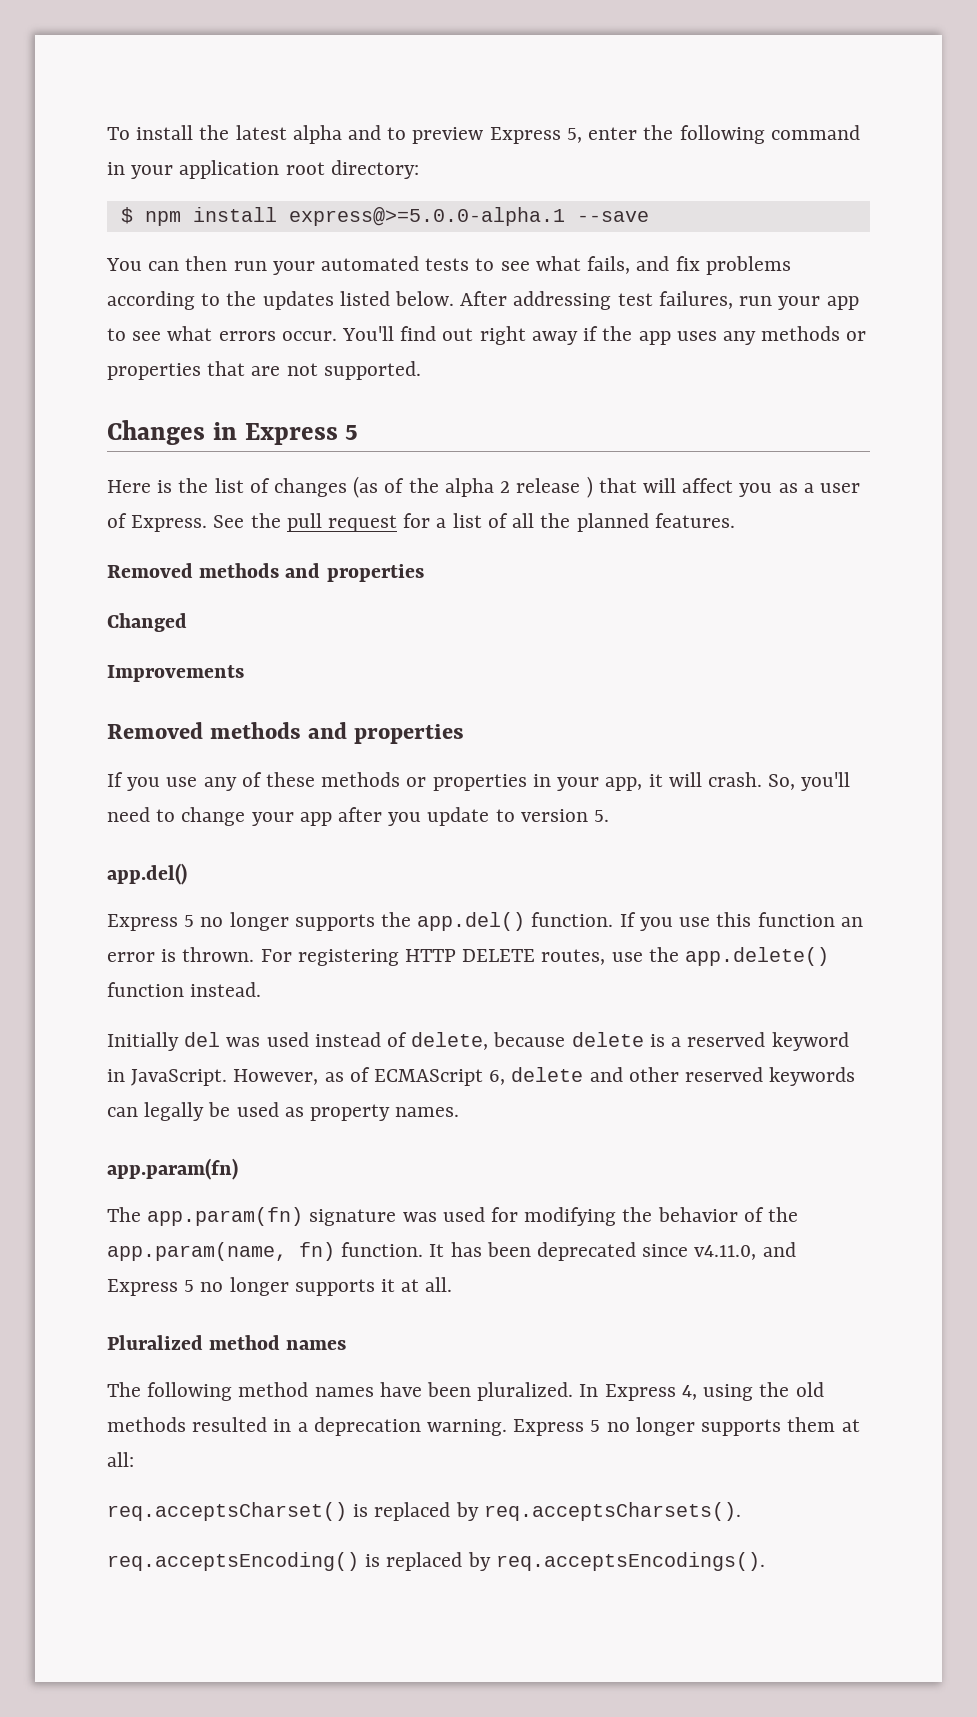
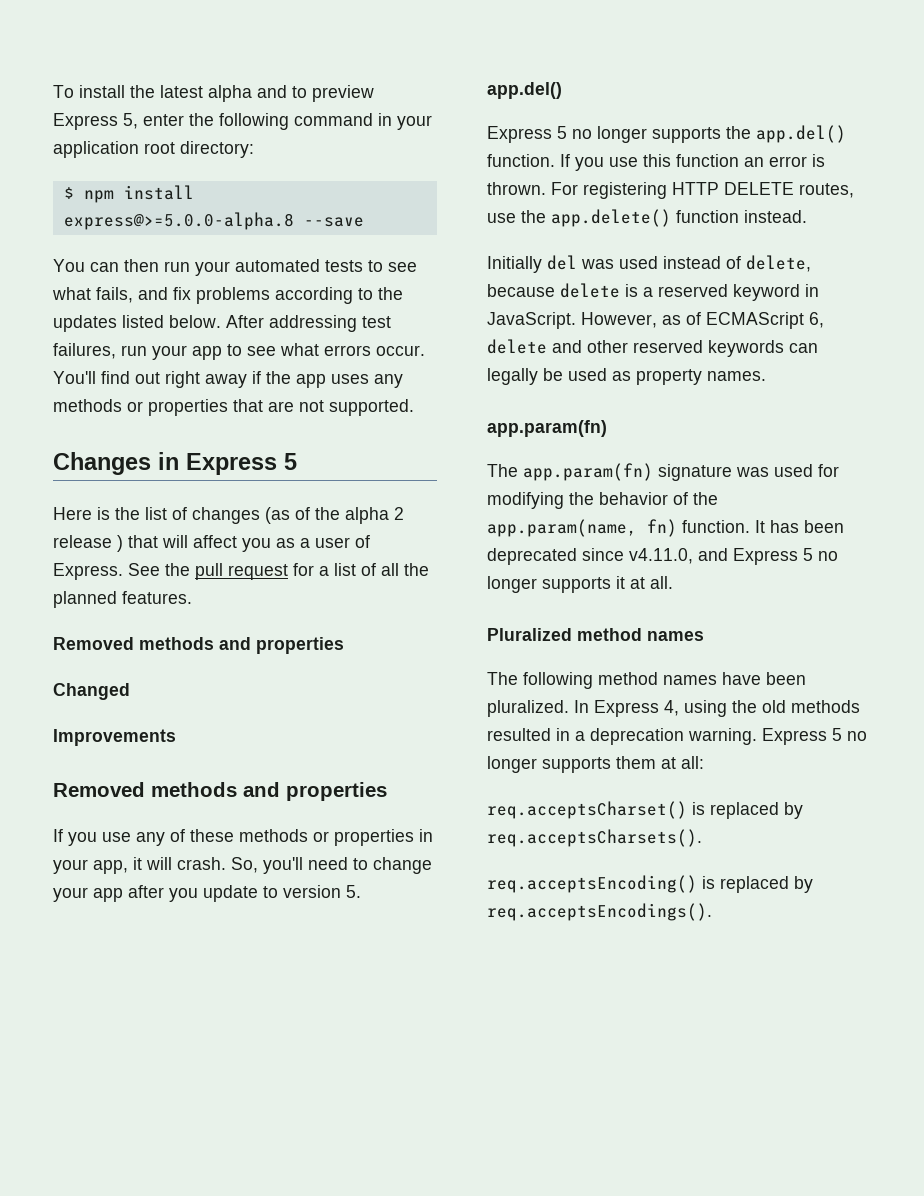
[288,207,565,226] express@>=5.0.0-alpha.1 -> [63,212,294,230] express@>=5.0.0-alpha.8

